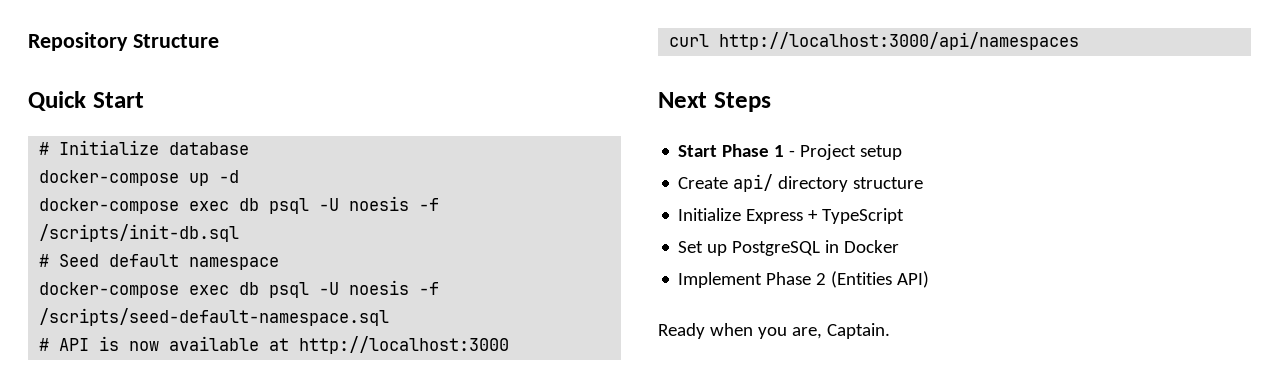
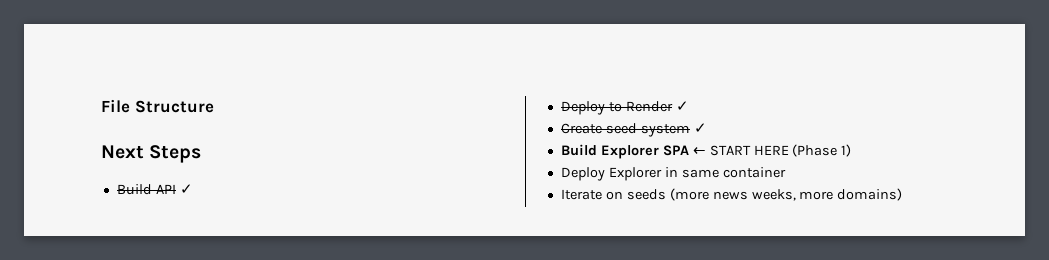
[28,32,128,51] Repository -> [101,99,130,113] File
[28,91,144,111] [39,140,250,155] [39,170,240,186] [39,196,440,214] [39,224,240,242] [39,254,280,270] [39,280,440,298] [39,308,390,326] [39,336,510,354] [669,32,1080,50] [658,92,771,112] [678,144,903,160] [678,174,924,192] [678,208,905,224] [678,240,900,256] [678,271,930,288] [658,323,890,339] Quick Start // # Initialize database // docker-compose up -d // docker-compose exec db psql -U noesis -f /scripts/init-db.sql // # Seed default namespace // docker-compose exec db psql -U noesis -f /scripts/seed-default-namespace.sql // # API is now available at http://localhost:3000 // curl http://localhost:3000/api/namespaces // Next Steps // Start Phase 1 - Project setup // Create api/ directory structure // Initialize Express + TypeScript // Set up PostgreSQL in Docker // Implement Phase 2 (Entities API) // Ready when you are, Captain. -> [101,145,202,163] [116,184,193,195] [560,101,689,115] [560,123,707,137] [560,144,852,159] [560,167,786,181] [560,188,903,201] Next Steps // Build API ✓ // Deploy to Render ✓ // Create seed system ✓ // Build Explorer SPA ← START HERE (Phase 1) // Deploy Explorer in same container // Iterate on seeds (more news weeks, more domains)

